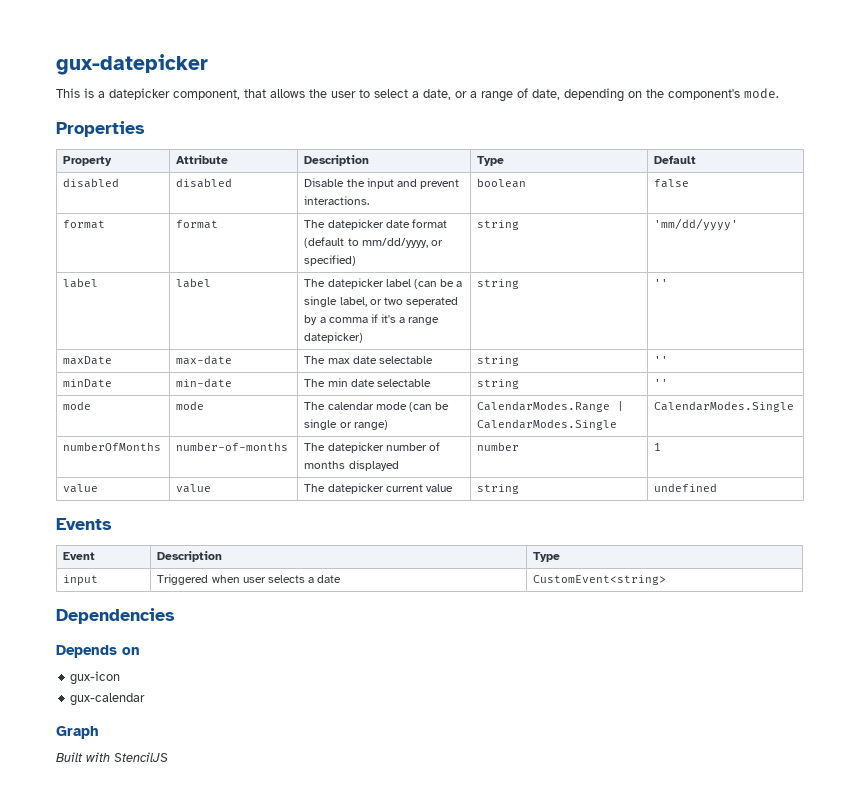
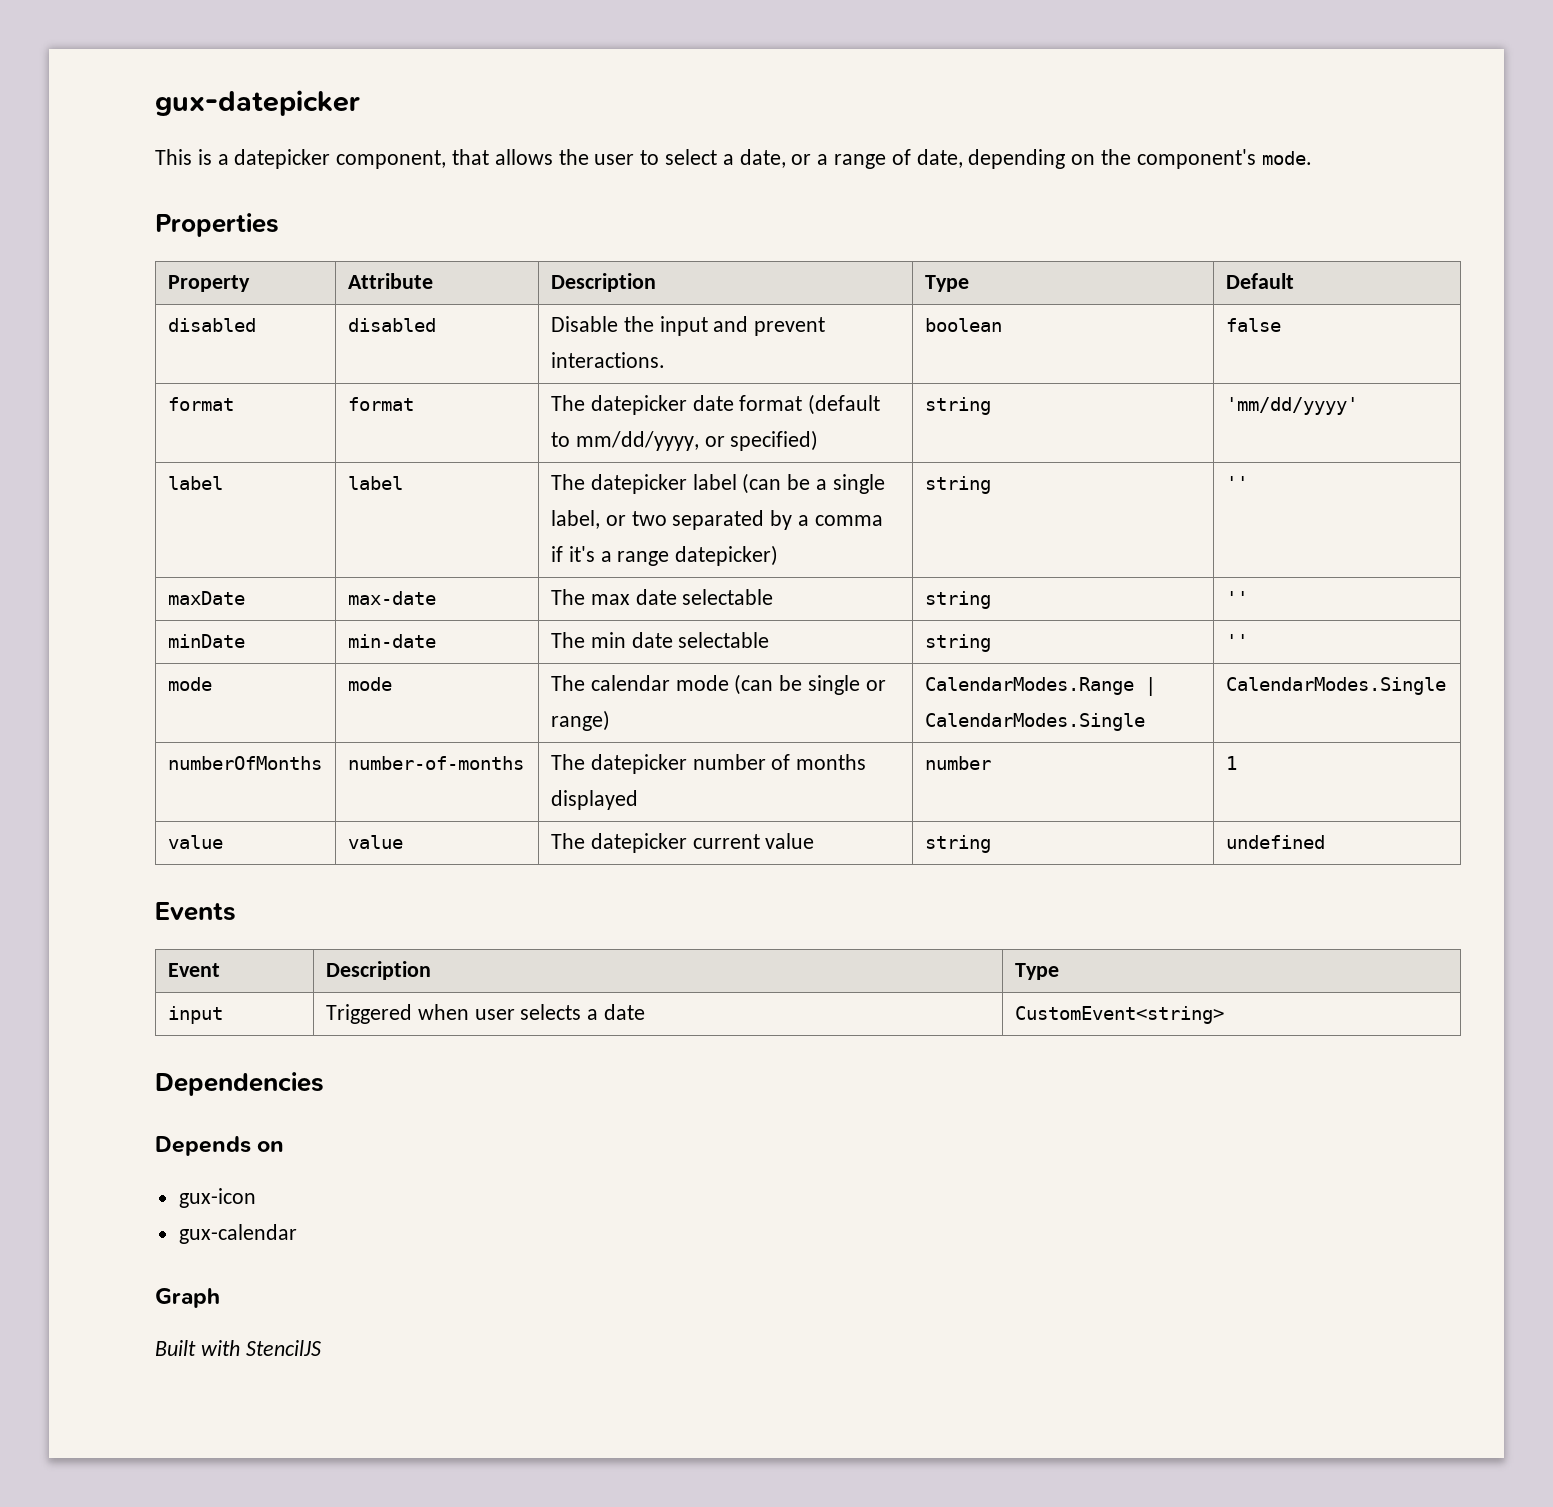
[405,297,458,307] seperated -> [672,510,765,530] separated

